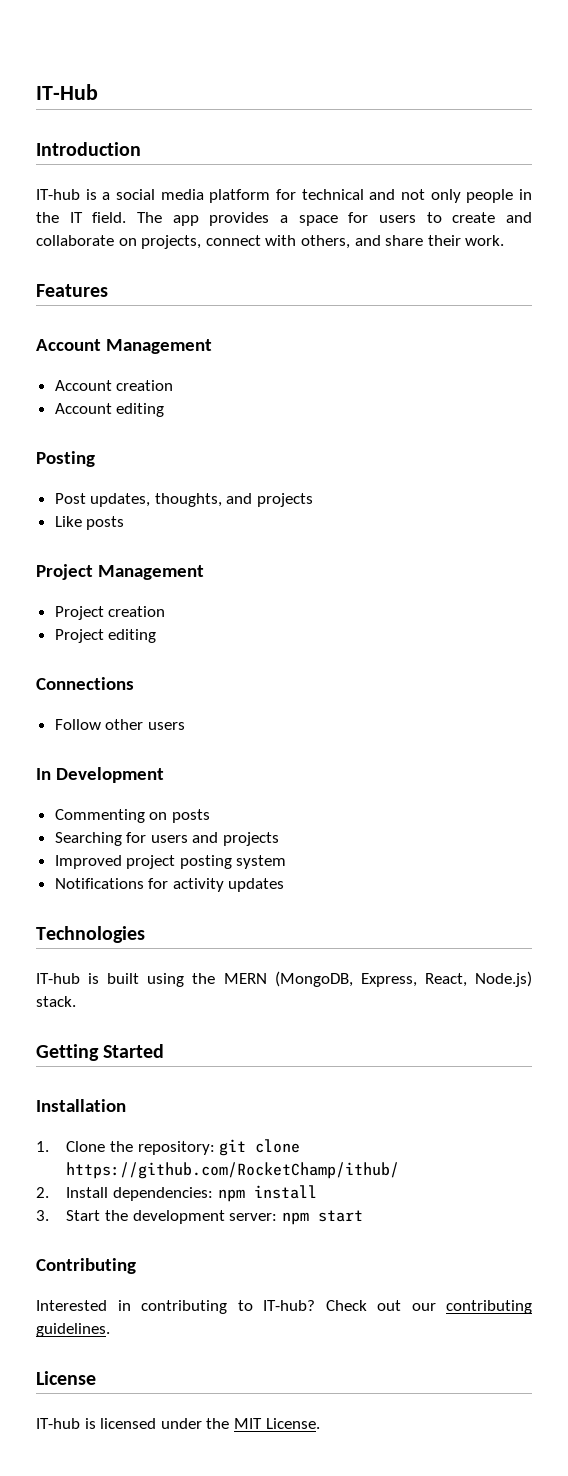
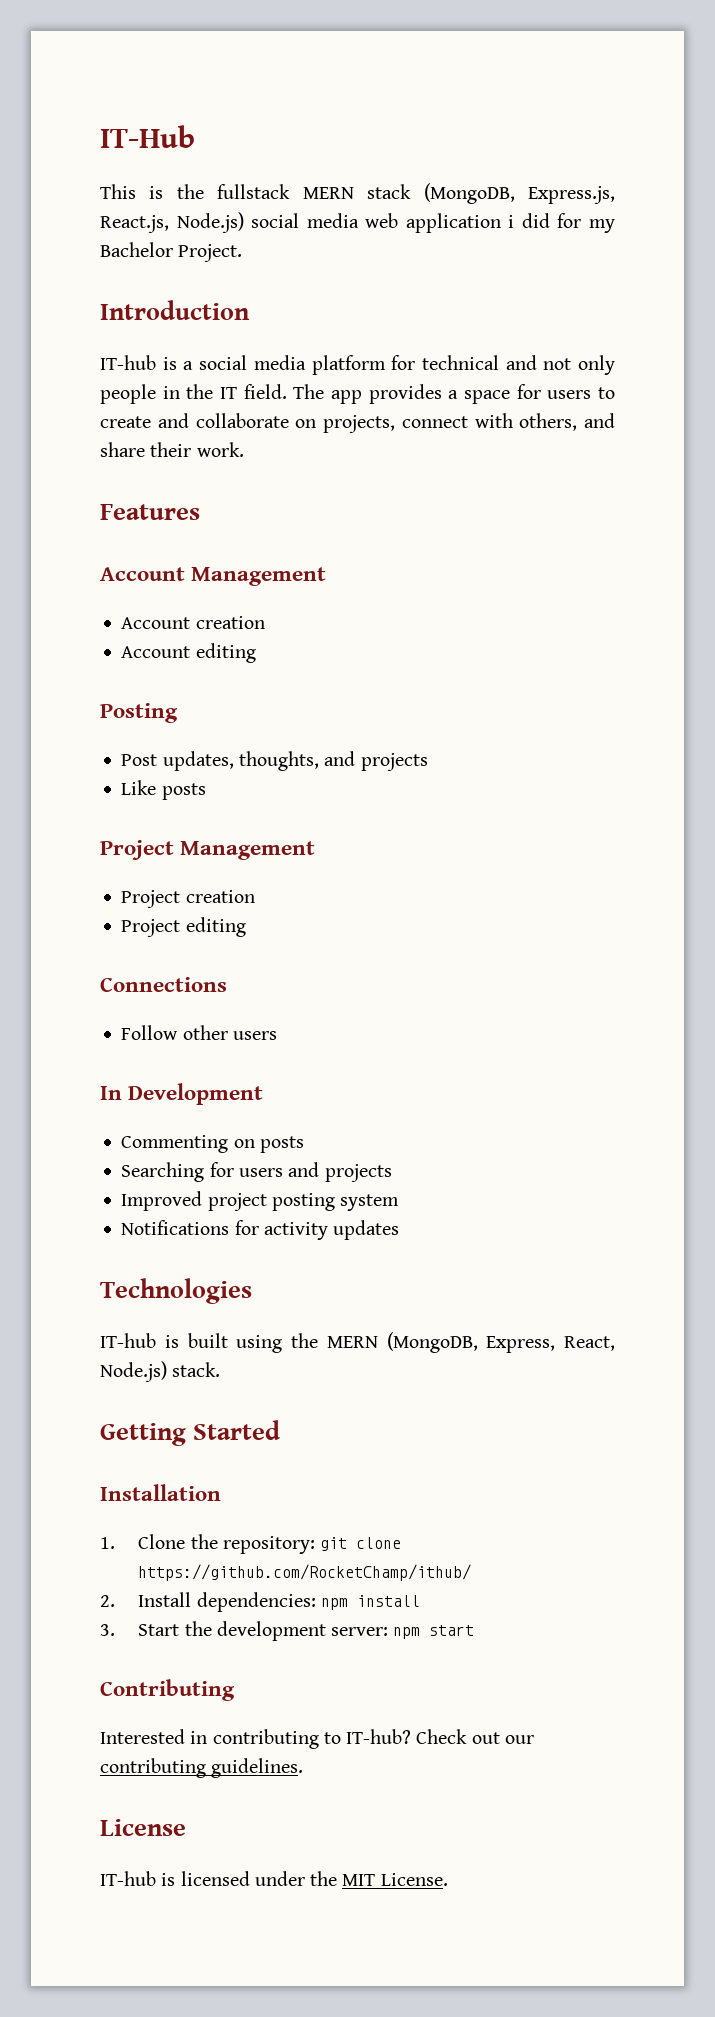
(98, 92) none -> [100,183,615,204] [100,212,615,233] [100,242,243,262] // This is the fullstack MERN stack (MongoDB, Express.js, React.js, Node.js) social media web application i did for my Bachelor Project.

